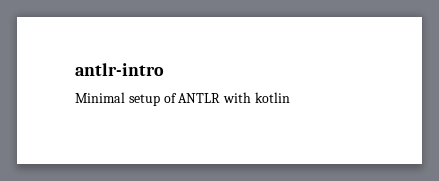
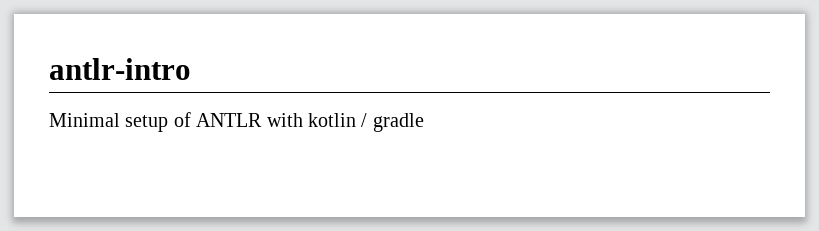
(290, 97) none -> [361,113,424,132] / gradle

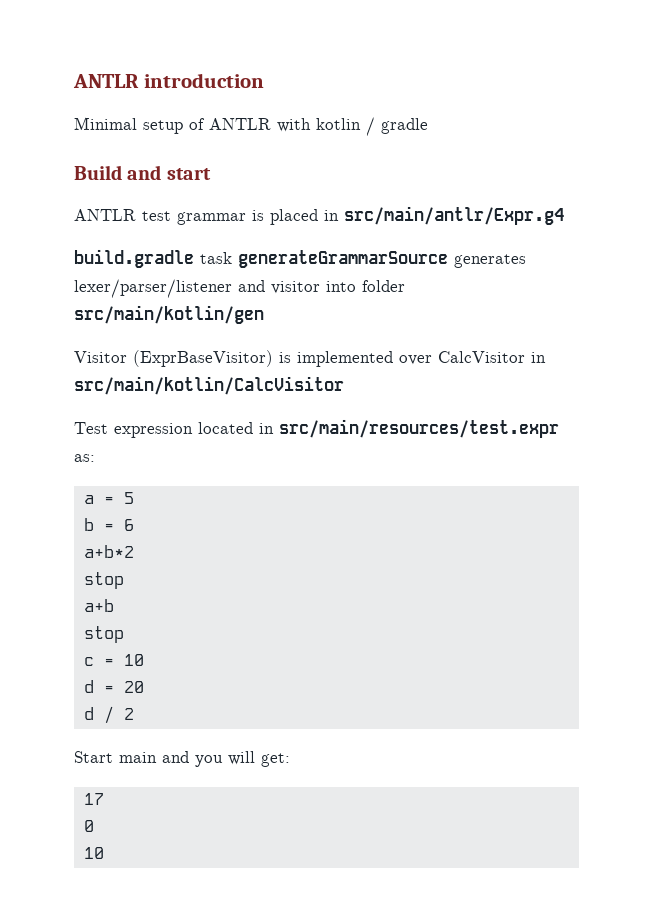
[49,58,191,80] antlr-intro -> [73,73,264,88] ANTLR introduction
(424, 122) none -> [74,165,211,180] [74,206,564,225] [74,249,526,268] [74,279,405,298] [74,305,264,324] [74,350,546,367] [74,376,344,395] [74,419,559,438] [74,454,95,462] [83,492,134,504] [83,518,134,531] [83,545,134,558] [83,572,124,589] [83,599,114,612] [83,626,124,643] [83,654,144,666] [83,680,144,693] [83,706,134,724] [74,751,290,767] [83,793,104,805] [83,820,94,832] [83,847,104,859] // Build and start // ANTLR test grammar is placed in src/main/antlr/Expr.g4 // build.gradle task generateGrammarSource generates lexer/parser/listener and visitor into folder src/main/kotlin/gen // Visitor (ExprBaseVisitor) is implemented over CalcVisitor in src/main/kotlin/CalcVisitor // Test expression located in src/main/resources/test.expr as: // a = 5 // b = 6 // a+b*2 // stop // a+b // stop // c = 10 // d = 20 // d / 2 // Start main and you will get: // 17 // 0 // 10

